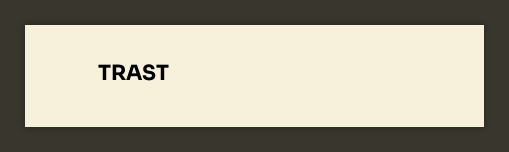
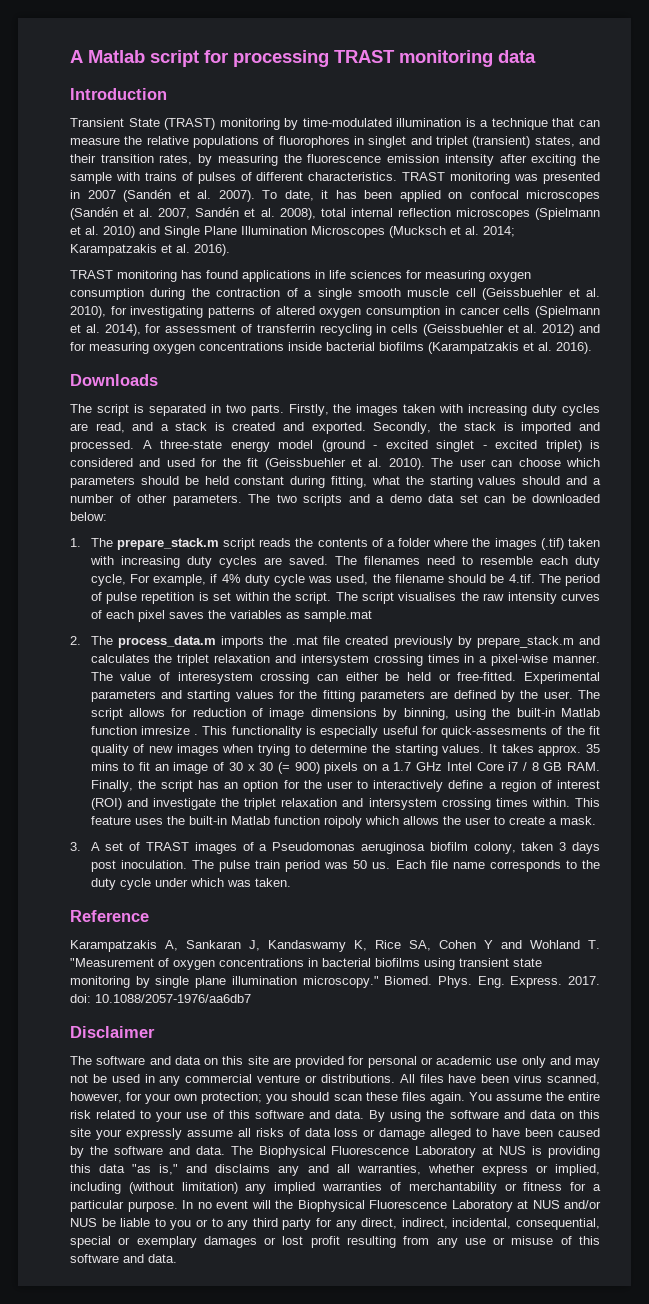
[98,64,169,81] TRAST -> [70,50,536,67] [70,88,167,100] [70,118,600,130] [70,136,600,148] [70,154,601,166] [70,172,601,184] [70,189,600,202] [70,207,600,220] [70,226,515,238] [70,244,230,256] [70,270,531,282] [70,288,601,300] [70,306,600,318] [70,324,600,336] [70,342,592,354] [70,374,158,386] [70,404,600,416] [70,422,600,434] [70,440,600,452] [70,458,601,470] [70,476,601,488] [70,494,600,506] [70,512,107,521] [70,538,601,550] [89,556,600,568] [90,574,601,586] [90,592,600,604] [90,610,372,622] [70,636,601,648] [90,654,601,666] [90,672,600,684] [90,690,600,702] [90,708,601,720] [90,726,600,738] [90,744,601,756] [90,762,600,774] [90,780,601,792] [90,798,600,810] [90,816,596,828] [70,842,600,854] [90,860,600,872] [90,878,291,890] [70,910,149,922] [70,940,600,952] [70,958,542,970] [70,976,600,988] [70,994,251,1003] [70,1026,155,1038] [70,1056,600,1068] [70,1074,600,1086] [70,1092,600,1104] [70,1110,601,1122] [70,1128,600,1140] [70,1146,601,1158] [70,1164,601,1176] [70,1182,601,1194] [70,1200,601,1212] [70,1218,601,1230] [70,1236,600,1248] [70,1254,177,1263] A Matlab script for processing TRAST monitoring data // Introduction // Transient State (TRAST) monitoring by time-modulated illumination is a technique that can measure the relative populations of fluorophores in singlet and triplet (transient) states, and their transition rates, by measuring the fluorescence emission intensity after exciting the sample with trains of pulses of different characteristics. TRAST monitoring was presented in 2007 (Sandén et al. 2007). To date, it has been applied on confocal microscopes (Sandén et al. 2007, Sandén et al. 2008), total internal reflection microscopes (Spielmann et al. 2010) and Single Plane Illumination Microscopes (Mucksch et al. 2014; Karampatzakis et al. 2016). // TRAST monitoring has found applications in life sciences for measuring oxygen consumption during the contraction of a single smooth muscle cell (Geissbuehler et al. 2010), for investigating patterns of altered oxygen consumption in cancer cells (Spielmann et al. 2014), for assessment of transferrin recycling in cells (Geissbuehler et al. 2012) and for measuring oxygen concentrations inside bacterial biofilms (Karampatzakis et al. 2016). // Downloads // The script is separated in two parts. Firstly, the images taken with increasing duty cycles are read, and a stack is created and exported. Secondly, the stack is imported and processed. A three-state energy model (ground - excited singlet - excited triplet) is considered and used for the fit (Geissbuehler et al. 2010). The user can choose which parameters should be held constant during fitting, what the starting values should and a number of other parameters. The two scripts and a demo data set can be downloaded below: // 1. The prepare_stack.m script reads the contents of a folder where the images (.tif) taken with increasing duty cycles are saved. The filenames need to resemble each duty cycle, For example, if 4% duty cycle was used, the filename should be 4.tif. The period of pulse repetition is set within the script. The script visualises the raw intensity curves of each pixel saves the variables as sample.mat // 2. The process_data.m imports the .mat file created previously by prepare_stack.m and calculates the triplet relaxation and intersystem crossing times in a pixel-wise manner. The value of interesystem crossing can either be held or free-fitted. Experimental parameters and starting values for the fitting parameters are defined by the user. The script allows for reduction of image dimensions by binning, using the built-in Matlab function imresize . This functionality is especially useful for quick-assesments of the fit quality of new images when trying to determine the starting values. It takes approx. 35 mins to fit an image of 30 x 30 (= 900) pixels on a 1.7 GHz Intel Core i7 / 8 GB RAM. Finally, the script has an option for the user to interactively define a region of interest (ROI) and investigate the triplet relaxation and intersystem crossing times within. This feature uses the built-in Matlab function roipoly which allows the user to create a mask. // 3. A set of TRAST images of a Pseudomonas aeruginosa biofilm colony, taken 3 days post inoculation. The pulse train period was 50 us. Each file name corresponds to the duty cycle under which was taken. // Reference // Karampatzakis A, Sankaran J, Kandaswamy K, Rice SA, Cohen Y and Wohland T. "Measurement of oxygen concentrations in bacterial biofilms using transient state monitoring by single plane illumination microscopy." Biomed. Phys. Eng. Express. 2017. doi: 10.1088/2057-1976/aa6db7 // Disclaimer // The software and data on this site are provided for personal or academic use only and may not be used in any commercial venture or distributions. All files have been virus scanned, however, for your own protection; you should scan these files again. You assume the entire risk related to your use of this software and data. By using the software and data on this site your expressly assume all risks of data loss or damage alleged to have been caused by the software and data. The Biophysical Fluorescence Laboratory at NUS is providing this data "as is," and disclaims any and all warranties, whether express or implied, including (without limitation) any implied warranties of merchantability or fitness for a particular purpose. In no event will the Biophysical Fluorescence Laboratory at NUS and/or NUS be liable to you or to any third party for any direct, indirect, incidental, consequential, special or exemplary damages or lost profit resulting from any use or misuse of this software and data.

